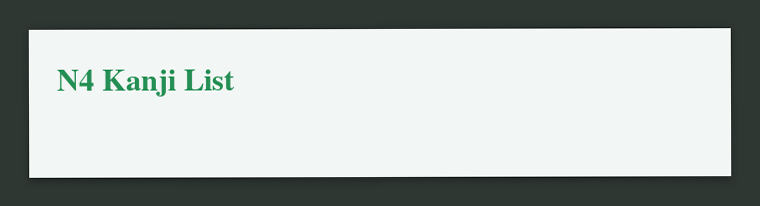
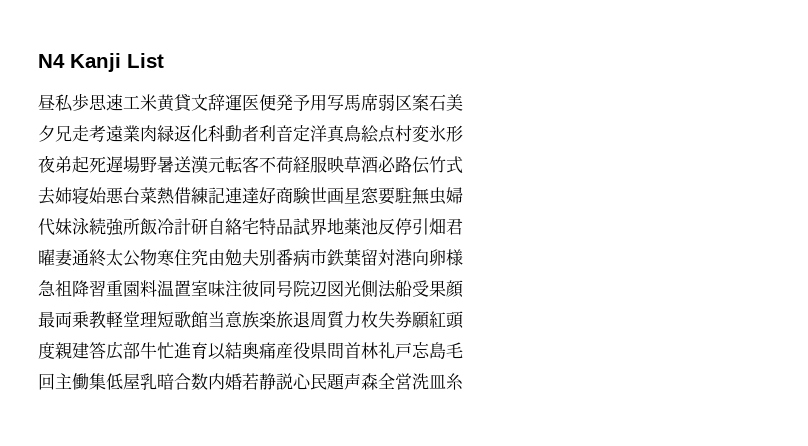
(236, 80) none -> [38,93,463,112] [38,125,463,143] [38,156,463,174] [38,186,463,205] [38,218,463,236] [38,249,463,267] [38,280,463,298] [38,311,464,329] [38,341,463,360] [38,373,463,390] // 昼私歩思速工米黄貸文辞運医便発予用写馬席弱区案石美 // 夕兄走考遠業肉緑返化科動者利音定洋真鳥絵点村変氷形 // 夜弟起死遅場野暑送漢元転客不荷経服映草酒必路伝竹式 // 去姉寝始悪台菜熱借練記連達好商験世画星窓要駐無虫婦 // 代妹泳続強所飯冷計研自絡宅特品試界地薬池反停引畑君 // 曜妻通終太公物寒住究由勉夫別番病市鉄葉留対港向卵様 // 急祖降習重園料温置室味注彼同号院辺図光側法船受果顔 // 最両乗教軽堂理短歌館当意族楽旅退周質力枚失券願紅頭 // 度親建答広部牛忙進育以結奥痛産役県問首林礼戸忘島毛 // 回主働集低屋乳暗合数内婚若静説心民題声森全営洗皿糸

